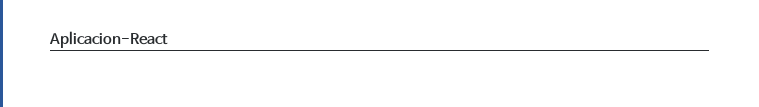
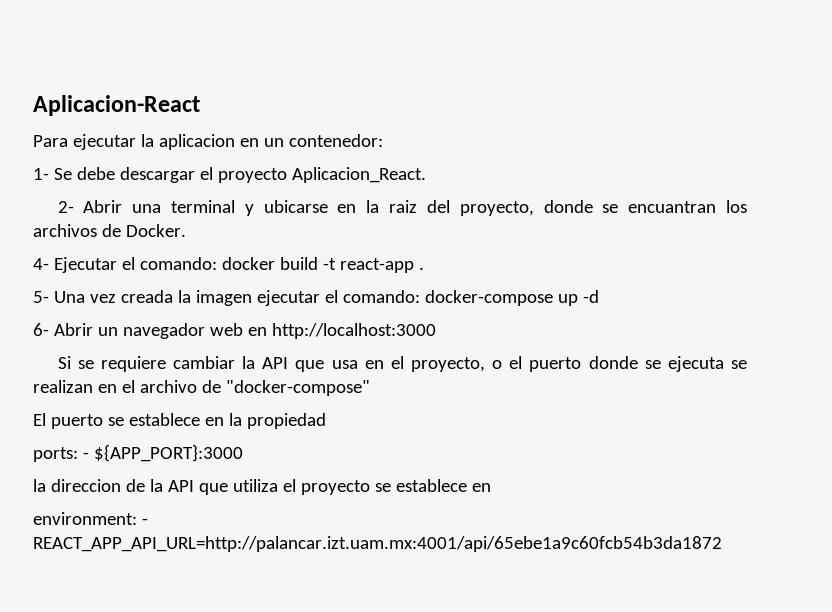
(168, 39) none -> [33,134,383,150] [33,167,426,183] [57,200,748,216] [33,224,186,237] [33,257,424,273] [33,290,599,306] [33,323,436,339] [57,356,748,372] [33,380,370,396] [33,413,326,429] [33,444,243,462] [33,479,491,495] [33,512,148,525] [33,536,722,552] // Para ejecutar la aplicacion en un contenedor: // 1- Se debe descargar el proyecto Aplicacion_React. // 2- Abrir una terminal y ubicarse en la raiz del proyecto, donde se encuantran los archivos de Docker. // 4- Ejecutar el comando: docker build -t react-app . // 5- Una vez creada la imagen ejecutar el comando: docker-compose up -d // 6- Abrir un navegador web en http://localhost:3000 // Si se requiere cambiar la API que usa en el proyecto, o el puerto donde se ejecuta se realizan en el archivo de "docker-compose" // El puerto se establece en la propiedad // ports: - ${APP_PORT}:3000 // la direccion de la API que utiliza el proyecto se establece en // environment: - REACT_APP_API_URL=http://palancar.izt.uam.mx:4001/api/65ebe1a9c60fcb54b3da1872

